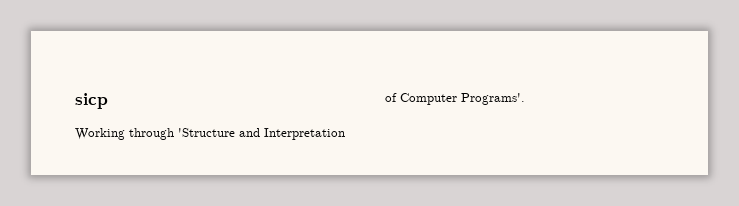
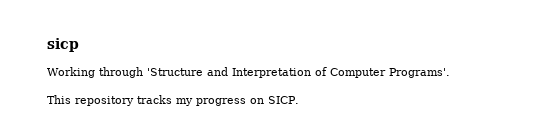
(525, 99) none -> [47,95,299,106] // This repository tracks my progress on SICP.

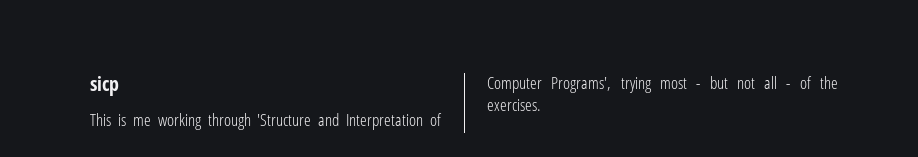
[47,67,95,78] Working -> [90,113,202,130] This is me working
[389,68,450,78] [47,95,299,106] Programs'. // This repository tracks my progress on SICP. -> [551,76,839,93] [487,99,541,111] Programs', trying most - but not all - of the exercises.

